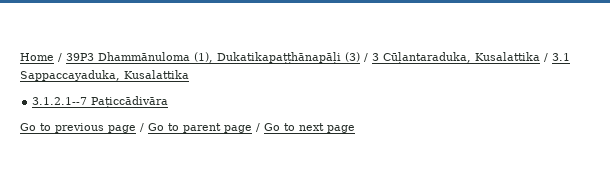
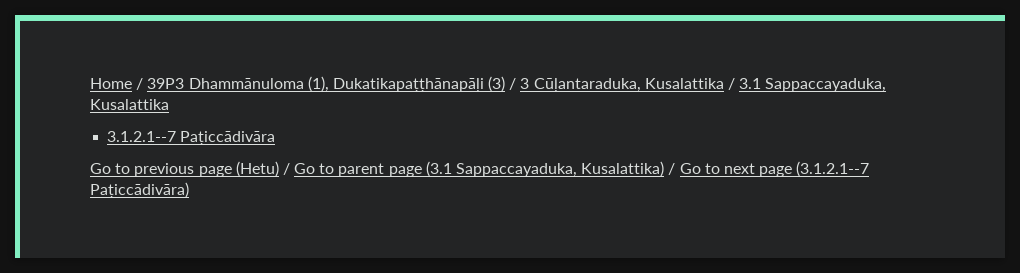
(136, 129) none -> [235,161,279,177] (Hetu)
(252, 129) none -> [425,161,665,177] (3.1 Sappaccayaduka, Kusalattika)
(355, 129) none -> [796,161,870,177] [90,182,189,198] (3.1.2.1--7 Paṭiccādivāra)

